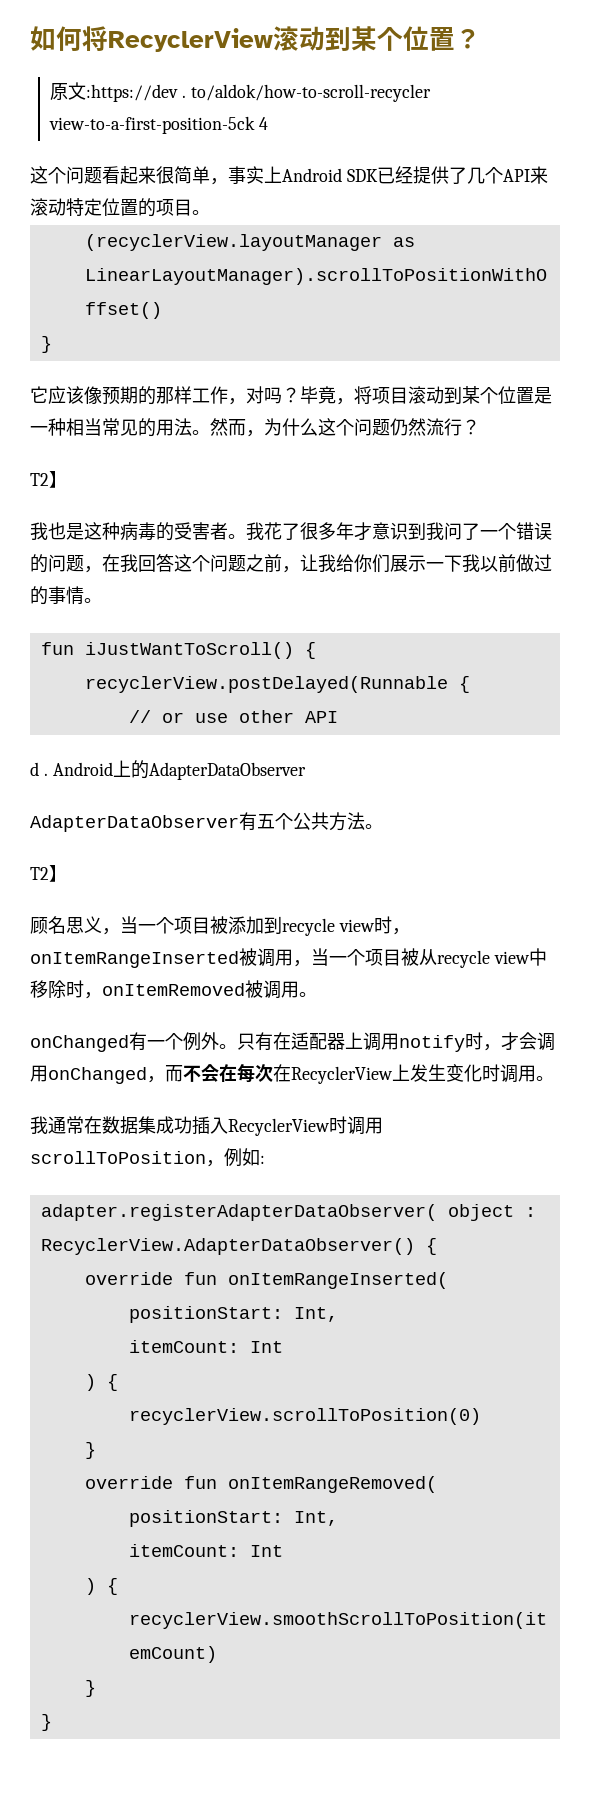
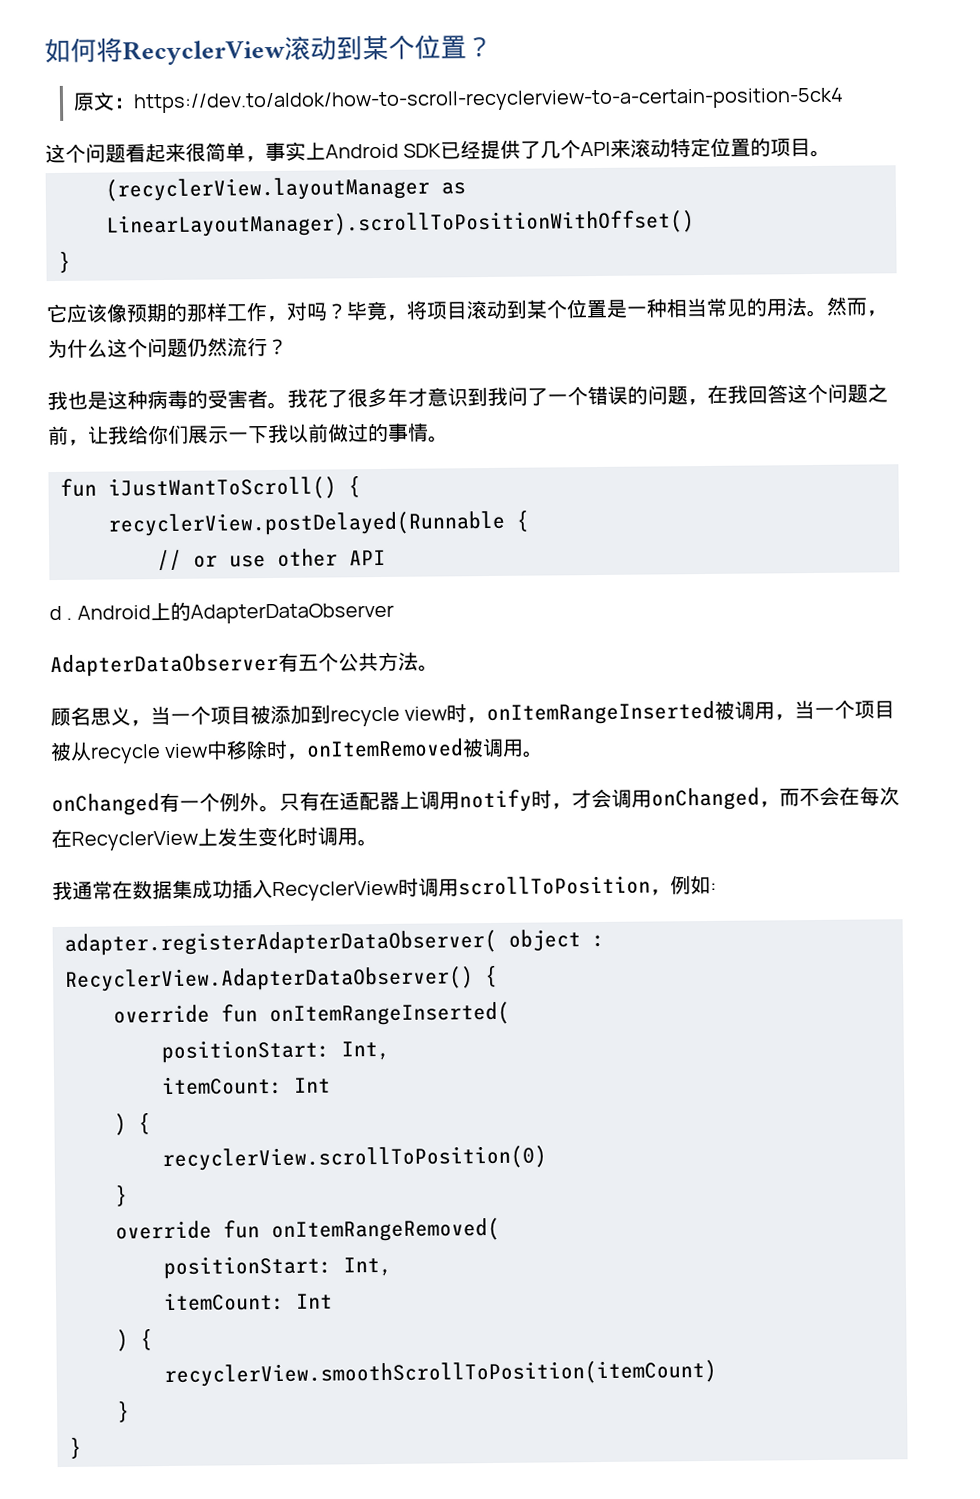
[86,84,431,102] [49,116,269,134] :https://dev . to/aldok/how-to-scroll-recycler view-to-a-first-position-5ck 4 -> [113,87,845,114] ：https://dev.to/aldok/how-to-scroll-recyclerview-to-a-certain-position-5ck4
[30,471,67,488] // T2】 -> (288, 347) none
[30,865,67,882] // T2】 -> (439, 668) none

